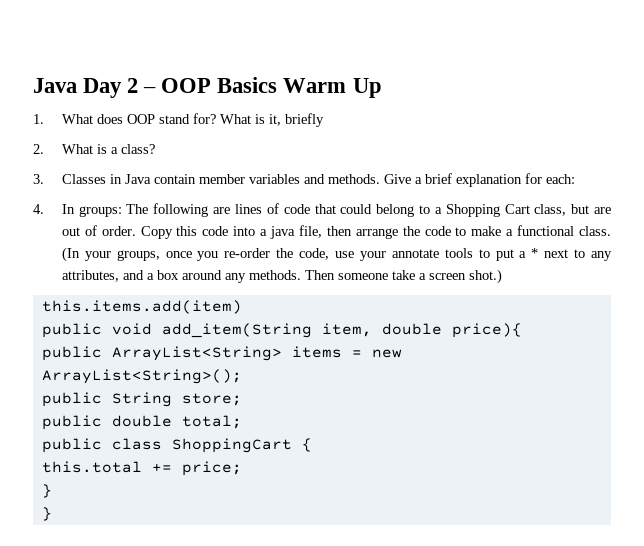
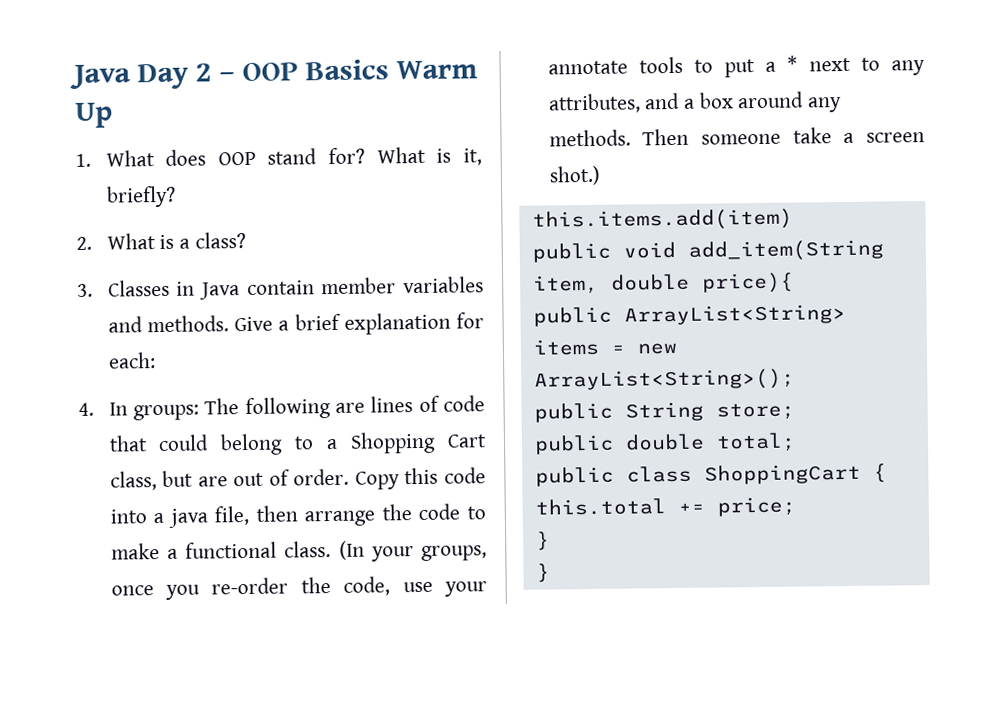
[284,113,324,127] briefly -> [105,185,176,208] briefly?

